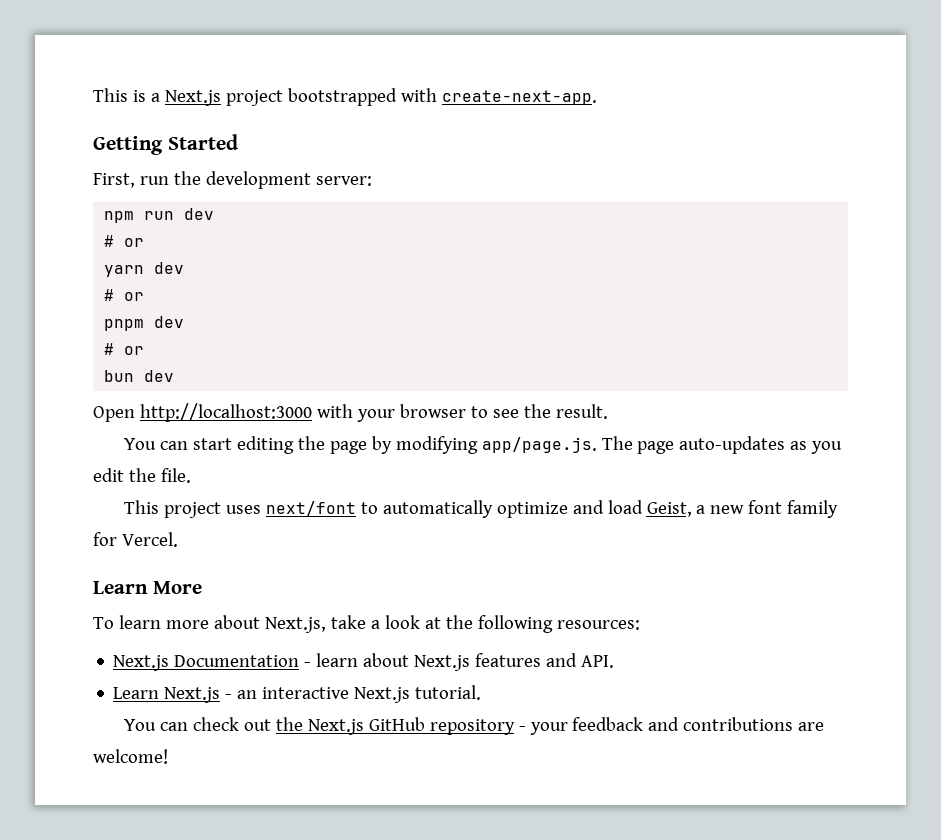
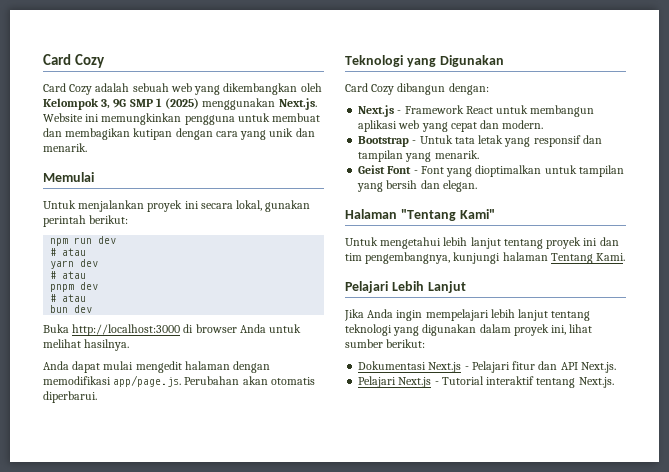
[93,88,597,106] [93,134,238,155] [93,171,372,189] This is a Next.js project bootstrapped with create-next-app. // Getting Started // First, run the development server: -> [43,54,105,68] [43,83,322,95] [43,98,317,110] [43,113,321,125] [43,128,315,140] [43,143,87,152] [43,172,94,182] [43,200,311,212] [43,215,129,227] Card Cozy // Card Cozy adalah sebuah web yang dikembangkan oleh Kelompok 3, 9G SMP 1 (2025) menggunakan Next.js. Website ini memungkinkan pengguna untuk membuat dan membagikan kutipan dengan cara yang unik dan menarik. // Memulai // Untuk menjalankan proyek ini secara lokal, gunakan perintah berikut:
[124,238,145,247] or -> [62,248,87,256] atau
[124,292,145,301] or -> [62,271,87,279] atau
[124,346,145,355] or -> [62,294,87,302] atau
[93,403,608,422] [123,436,843,454] [93,468,191,483] [123,500,839,518] [93,532,178,547] [93,581,202,594] [93,615,640,633] [113,653,615,671] [113,685,482,703] [123,717,825,735] [93,749,168,764] Open http://localhost:3000 with your browser to see the result. // You can start editing the page by modifying app/page.js. The page auto-updates as you edit the file. // This project uses next/font to automatically optimize and load Geist, a new font family for Vercel. // Learn More // To learn more about Next.js, take a look at the following resources: // Next.js Documentation - learn about Next.js features and API. // Learn Next.js - an interactive Next.js tutorial. // You can check out the Next.js GitHub repository - your feedback and contributions are welcome! -> [43,324,302,336] [43,339,130,351] [43,361,271,373] [43,375,315,387] [43,391,97,403] [345,55,504,67] [345,83,489,95] [358,105,595,117] [358,120,544,132] [358,135,602,147] [358,150,479,162] [358,165,624,177] [357,180,477,192] [345,209,495,221] [345,237,619,249] [345,252,626,264] [345,281,466,293] [344,309,591,321] [345,324,593,336] [345,339,426,348] [358,361,616,373] [358,376,614,388] Buka http://localhost:3000 di browser Anda untuk melihat hasilnya. // Anda dapat mulai mengedit halaman dengan memodifikasi app/page.js. Perubahan akan otomatis diperbarui. // Teknologi yang Digunakan // Card Cozy dibangun dengan: // Next.js - Framework React untuk membangun aplikasi web yang cepat dan modern. // Bootstrap - Untuk tata letak yang responsif dan tampilan yang menarik. // Geist Font - Font yang dioptimalkan untuk tampilan yang bersih dan elegan. // Halaman "Tentang Kami" // Untuk mengetahui lebih lanjut tentang proyek ini dan tim pengembangnya, kunjungi halaman Tentang Kami. // Pelajari Lebih Lanjut // Jika Anda ingin mempelajari lebih lanjut tentang teknologi yang digunakan dalam proyek ini, lihat sumber berikut: // Dokumentasi Next.js - Pelajari fitur dan API Next.js. // Pelajari Next.js - Tutorial interaktif tentang Next.js.

